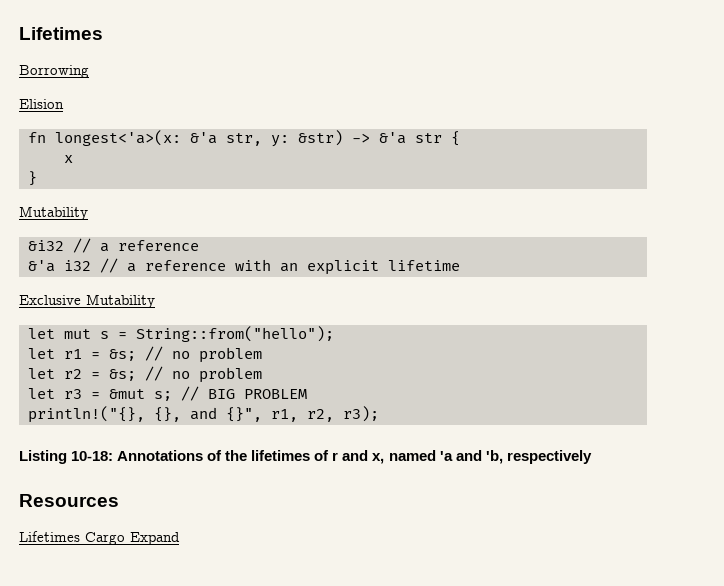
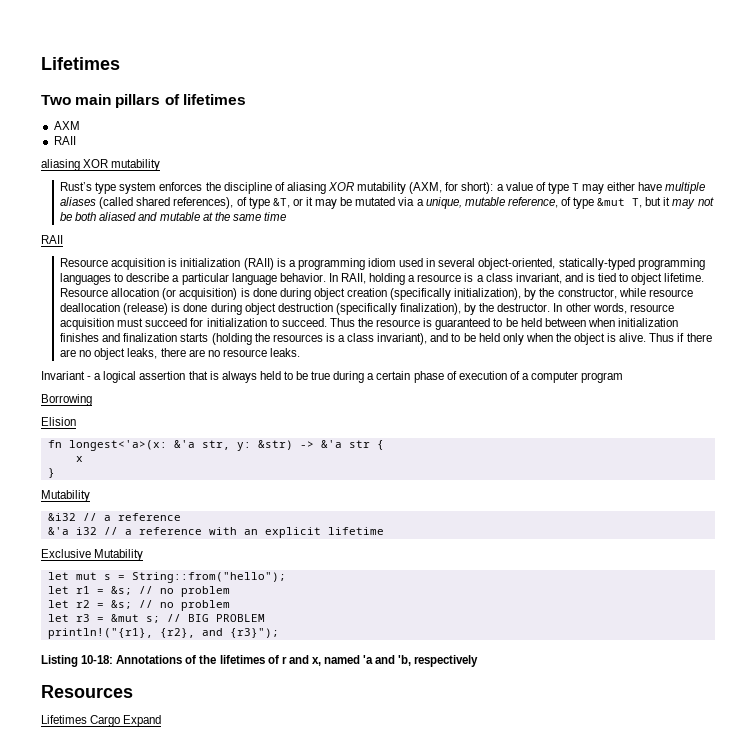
[19,27,103,40] Lifetimes -> [41,57,120,70] [41,94,246,108] [53,121,80,130] [53,136,76,145] [41,159,161,171] [60,182,706,194] [60,197,714,209] [60,212,286,221] [41,235,63,244] [60,258,705,270] [60,273,705,285] [60,288,693,300] [60,303,674,315] [60,318,678,330] [60,333,712,345] [60,348,300,360] [41,371,624,383] Lifetimes // Two main pillars of lifetimes // AXM // RAII // aliasing XOR mutability // Rust’s type system enforces the discipline of aliasing XOR mutability (AXM, for short): a value of type T may either have multiple aliases (called shared references), of type &T, or it may be mutated via a unique, mutable reference, of type &mut T, but it may not be both aliased and mutable at the same time // RAII // Resource acquisition is initialization (RAII) is a programming idiom used in several object-oriented, statically-typed programming languages to describe a particular language behavior. In RAII, holding a resource is a class invariant, and is tied to object lifetime. Resource allocation (or acquisition) is done during object creation (specifically initialization), by the constructor, while resource deallocation (release) is done during object destruction (specifically finalization), by the destructor. In other words, resource acquisition must succeed for initialization to succeed. Thus the resource is guaranteed to be held between when initialization finishes and finalization starts (holding the resources is a class invariant), and to be held only when the object is alive. Thus if there are no object leaks, there are no resource leaks. // Invariant - a logical assertion that is always held to be true during a certain phase of execution of a computer program
[28,406,379,423] println!("{}, {}, and {}", r1, r2, r3); -> [47,628,279,639] println!("{r1}, {r2}, and {r3}");

